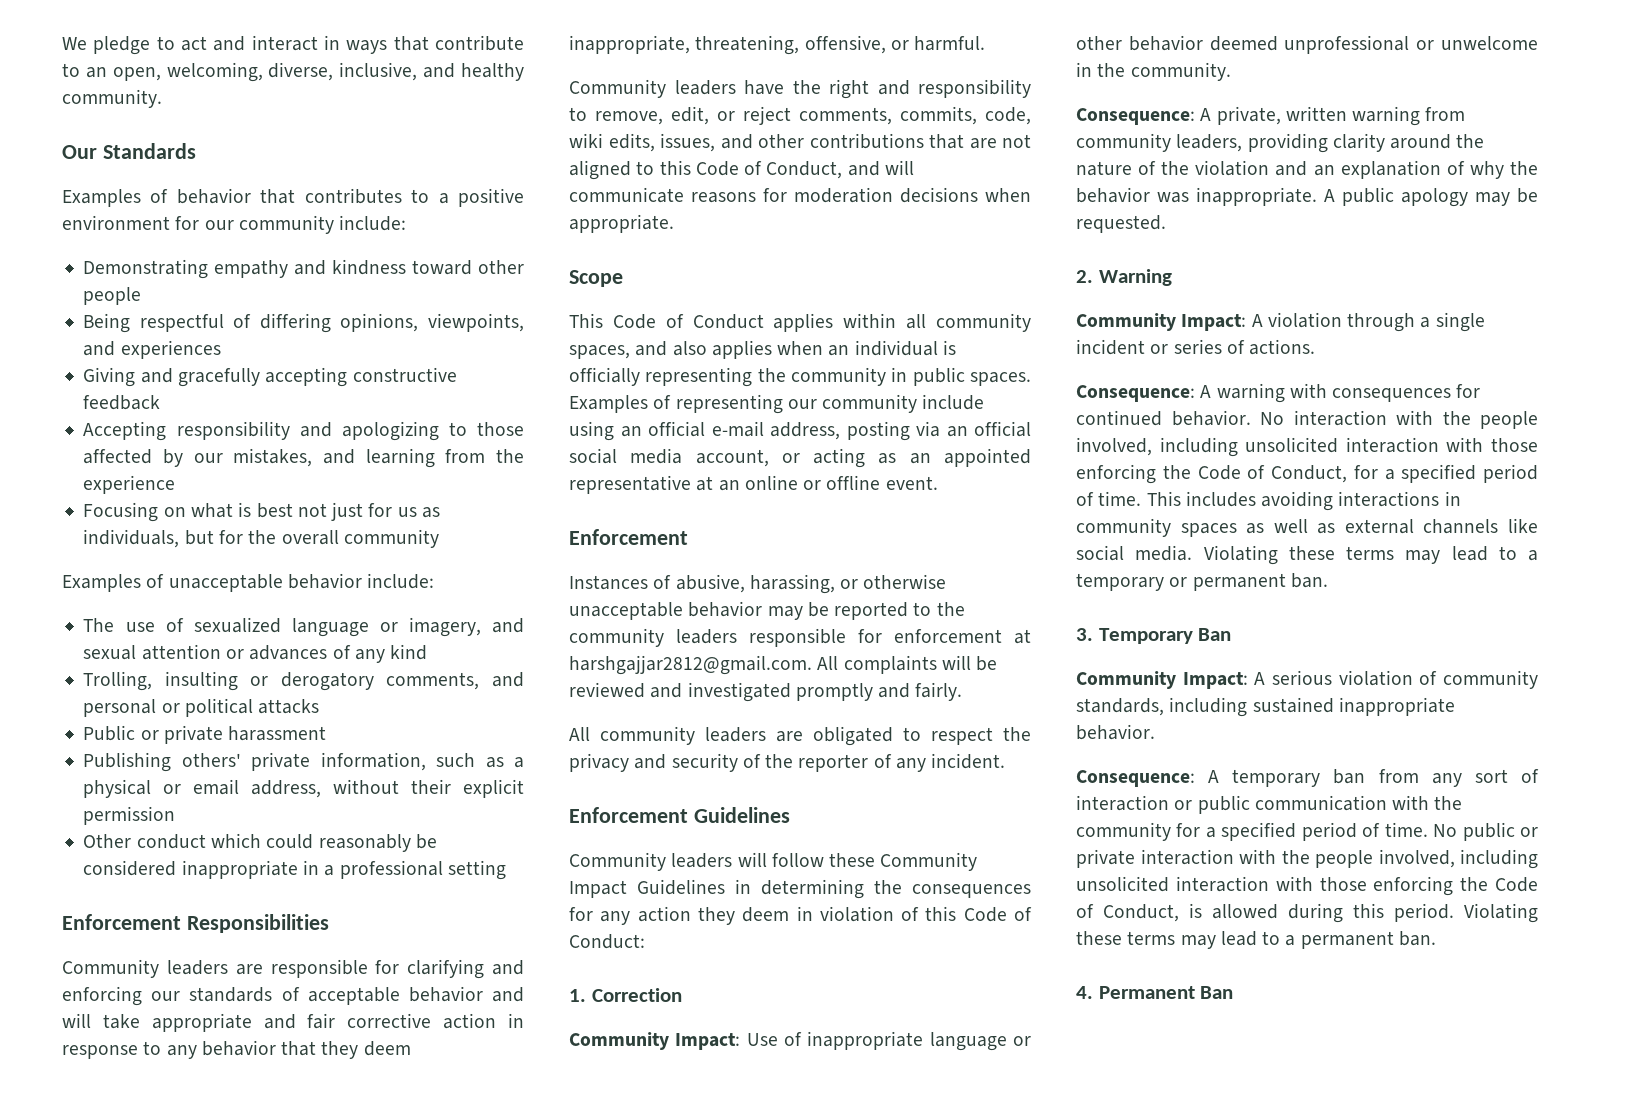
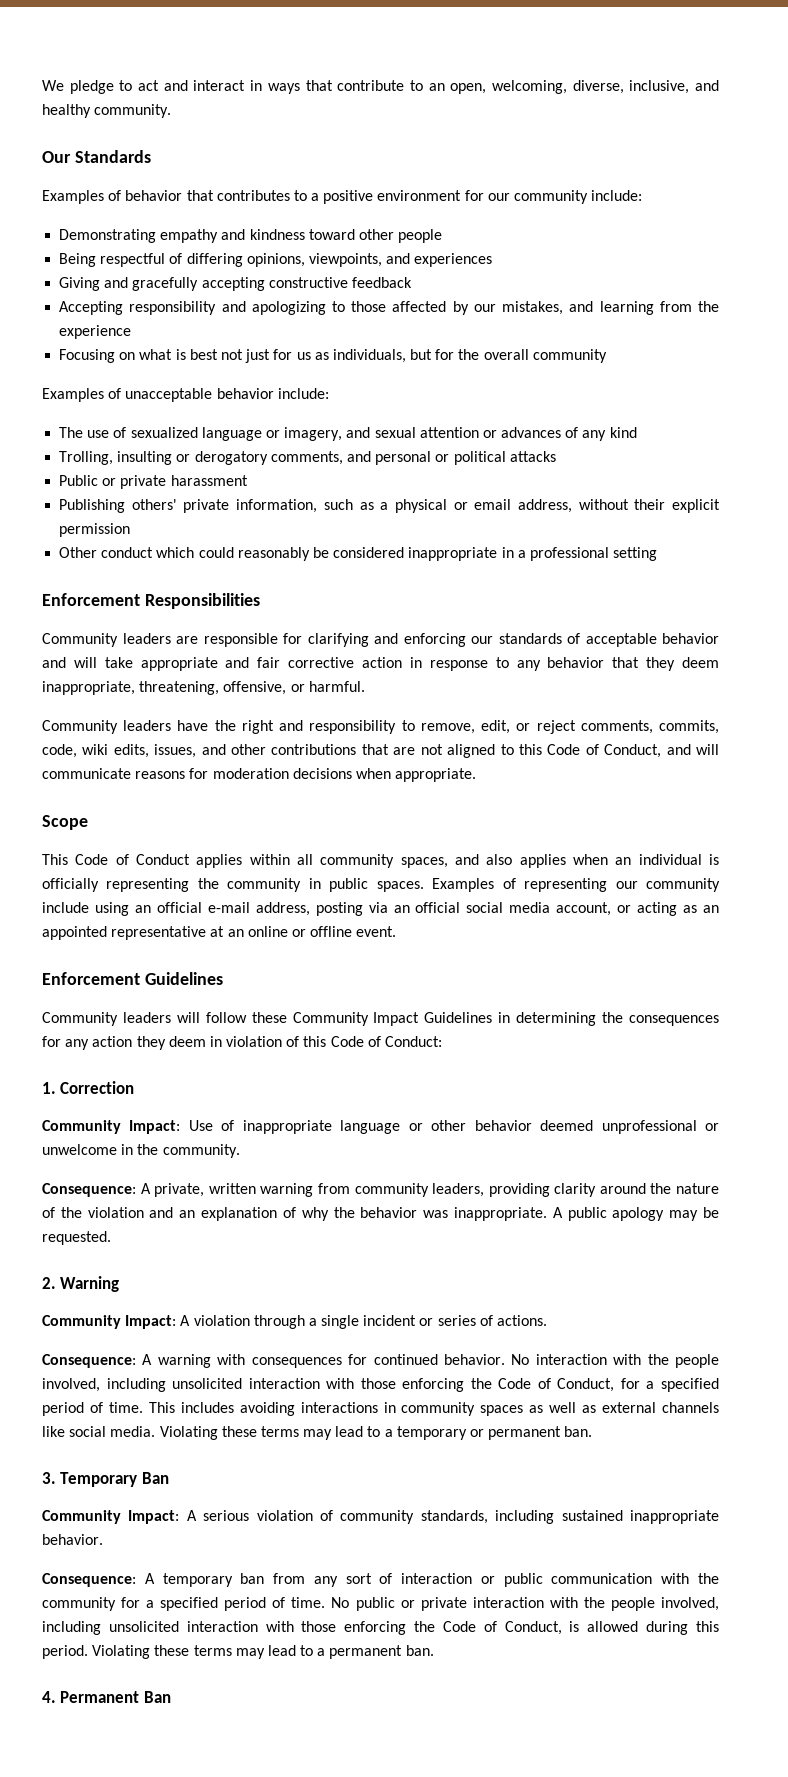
[569,574,947,594] [569,601,965,620] [569,628,1031,647] [569,655,998,675] [569,682,963,702] [569,726,1031,746] [569,753,1006,772] [569,807,688,823] // Instances of abusive, harassing, or otherwise unacceptable behavior may be reported to the community leaders responsible for enforcement at harshgajjar2812@gmail.com. All complaints will be reviewed and investigated promptly and fairly. // All community leaders are obligated to respect the privacy and security of the reporter of any incident. // Enforcement -> (140, 978) none

